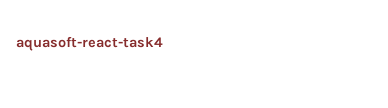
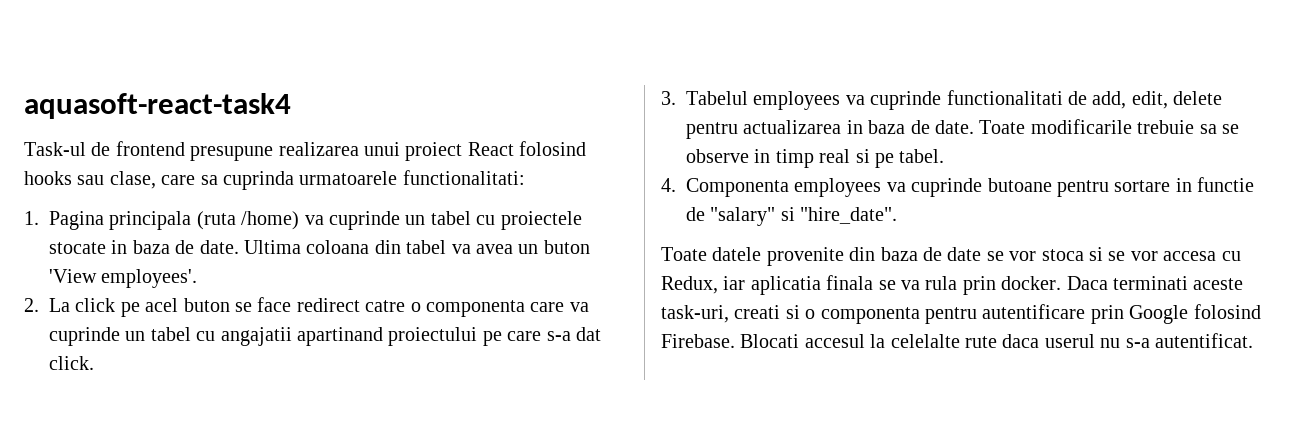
(163, 43) none -> [24,141,587,161] [24,170,525,190] [24,211,582,230] [49,240,590,254] [49,269,198,288] [24,297,589,317] [49,327,601,346] [49,356,94,370] [661,90,1223,110] [686,119,1239,139] [686,149,945,168] [661,177,1255,197] [686,207,898,226] [661,247,1241,266] [661,275,1244,295] [661,304,1261,324] [661,333,1253,348] // Task-ul de frontend presupune realizarea unui proiect React folosind hooks sau clase, care sa cuprinda urmatoarele functionalitati: // 1. Pagina principala (ruta /home) va cuprinde un tabel cu proiectele stocate in baza de date. Ultima coloana din tabel va avea un buton 'View employees'. // 2. La click pe acel buton se face redirect catre o componenta care va cuprinde un tabel cu angajatii apartinand proiectului pe care s-a dat click. // 3. Tabelul employees va cuprinde functionalitati de add, edit, delete pentru actualizarea in baza de date. Toate modificarile trebuie sa se observe in timp real si pe tabel. // 4. Componenta employees va cuprinde butoane pentru sortare in functie de "salary" si "hire_date". // Toate datele provenite din baza de date se vor stoca si se vor accesa cu Redux, iar aplicatia finala se va rula prin docker. Daca terminati aceste task-uri, creati si o componenta pentru autentificare prin Google folosind Firebase. Blocati accesul la celelalte rute daca userul nu s-a autentificat.

